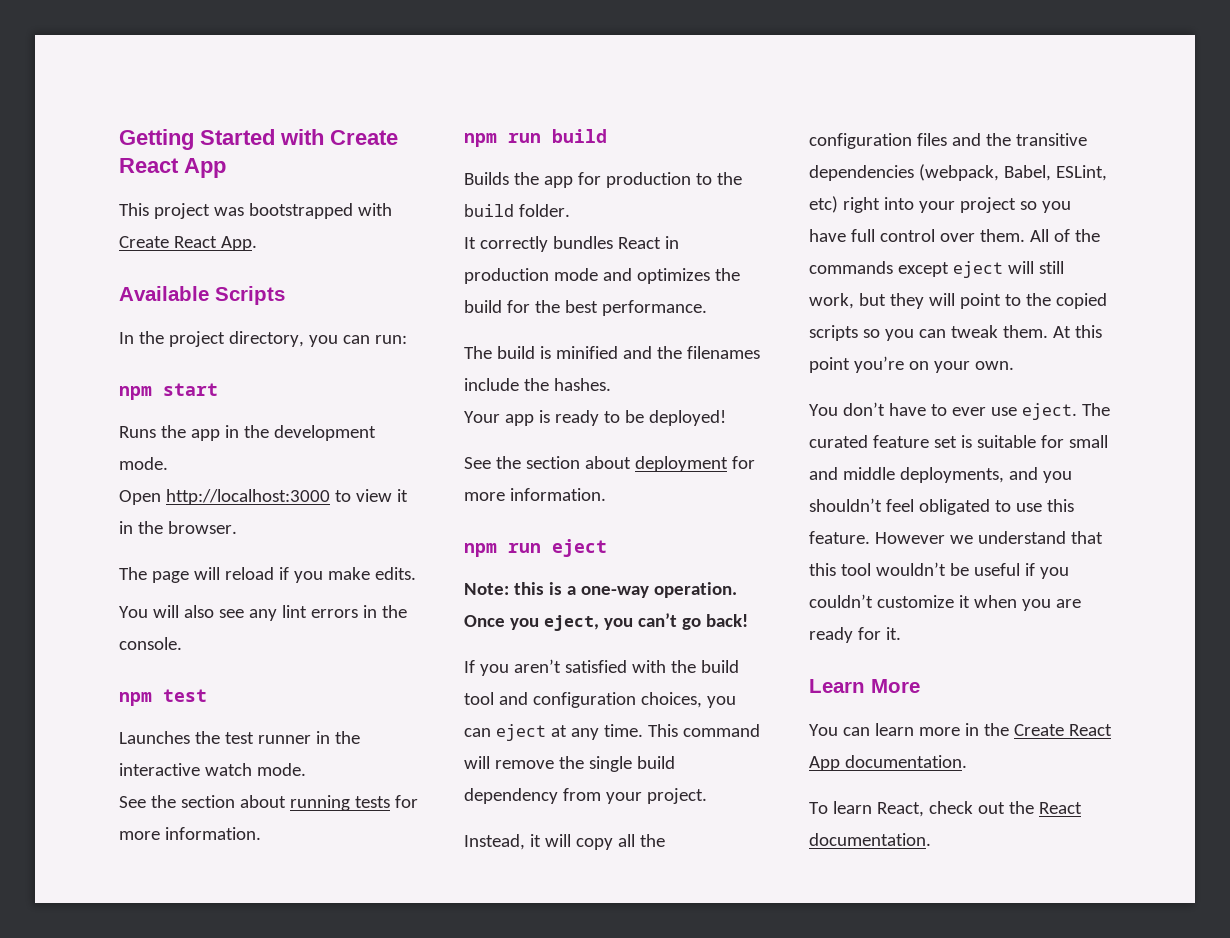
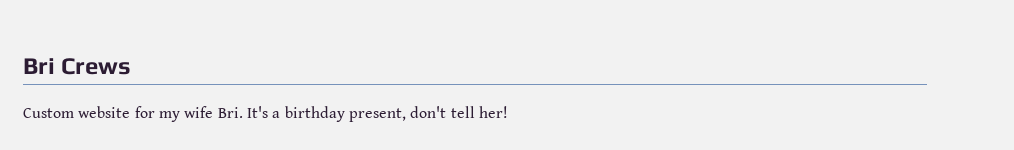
[119,129,398,150] [119,158,226,178] [119,203,392,219] [119,236,257,251] [119,286,285,305] [119,331,407,347] [119,383,218,400] [119,425,376,441] [119,457,168,470] [119,489,408,505] [119,521,237,534] [119,567,416,583] [119,605,407,621] [119,637,182,650] [119,689,207,706] [119,731,360,744] [119,763,306,776] [119,795,418,811] [119,827,261,840] [464,129,607,147] [464,172,742,188] [464,204,570,217] [464,236,679,252] [464,268,740,284] [464,300,707,316] [464,346,760,359] [464,378,611,391] [464,410,726,426] [464,456,755,472] [464,488,606,501] [464,539,607,557] [464,582,737,598] [464,613,748,631] [464,659,739,676] [464,692,736,708] [464,724,760,741] [464,756,675,772] [464,788,707,804] [464,834,665,850] [809,133,1087,149] [809,164,1107,181] [809,196,1071,213] [809,229,1100,242] [809,261,1064,278] [809,293,1107,309] [809,325,1102,341] [809,356,1014,373] [809,402,1110,420] [809,435,1108,448] [809,467,1072,483] [809,498,1074,515] [809,531,1103,544] [809,562,1069,579] [809,594,1081,611] [809,627,901,643] [809,679,920,693] [809,723,1112,736] [809,755,967,771] [809,801,1082,817] [809,833,931,846] Getting Started with Create React App // This project was bootstrapped with Create React App. // Available Scripts // In the project directory, you can run: // npm start // Runs the app in the development mode. // Open http://localhost:3000 to view it in the browser. // The page will reload if you make edits. // You will also see any lint errors in the console. // npm test // Launches the test runner in the interactive watch mode. // See the section about running tests for more information. // npm run build // Builds the app for production to the build folder. // It correctly bundles React in production mode and optimizes the build for the best performance. // The build is minified and the filenames include the hashes. // Your app is ready to be deployed! // See the section about deployment for more information. // npm run eject // Note: this is a one-way operation. Once you eject, you can’t go back! // If you aren’t satisfied with the build tool and configuration choices, you can eject at any time. This command will remove the single build dependency from your project. // Instead, it will copy all the configuration files and the transitive dependencies (webpack, Babel, ESLint, etc) right into your project so you have full control over them. All of the commands except eject will still work, but they will point to the copied scripts so you can tweak them. At this point you’re on your own. // You don’t have to ever use eject. The curated feature set is suitable for small and middle deployments, and you shouldn’t feel obligated to use this feature. However we understand that this tool wouldn’t be useful if you couldn’t customize it when you are ready for it. // Learn More // You can learn more in the Create React App documentation. // To learn React, check out the React documentation. -> [23,58,132,75] [23,106,508,122] Bri Crews // Custom website for my wife Bri. It's a birthday present, don't tell her!

